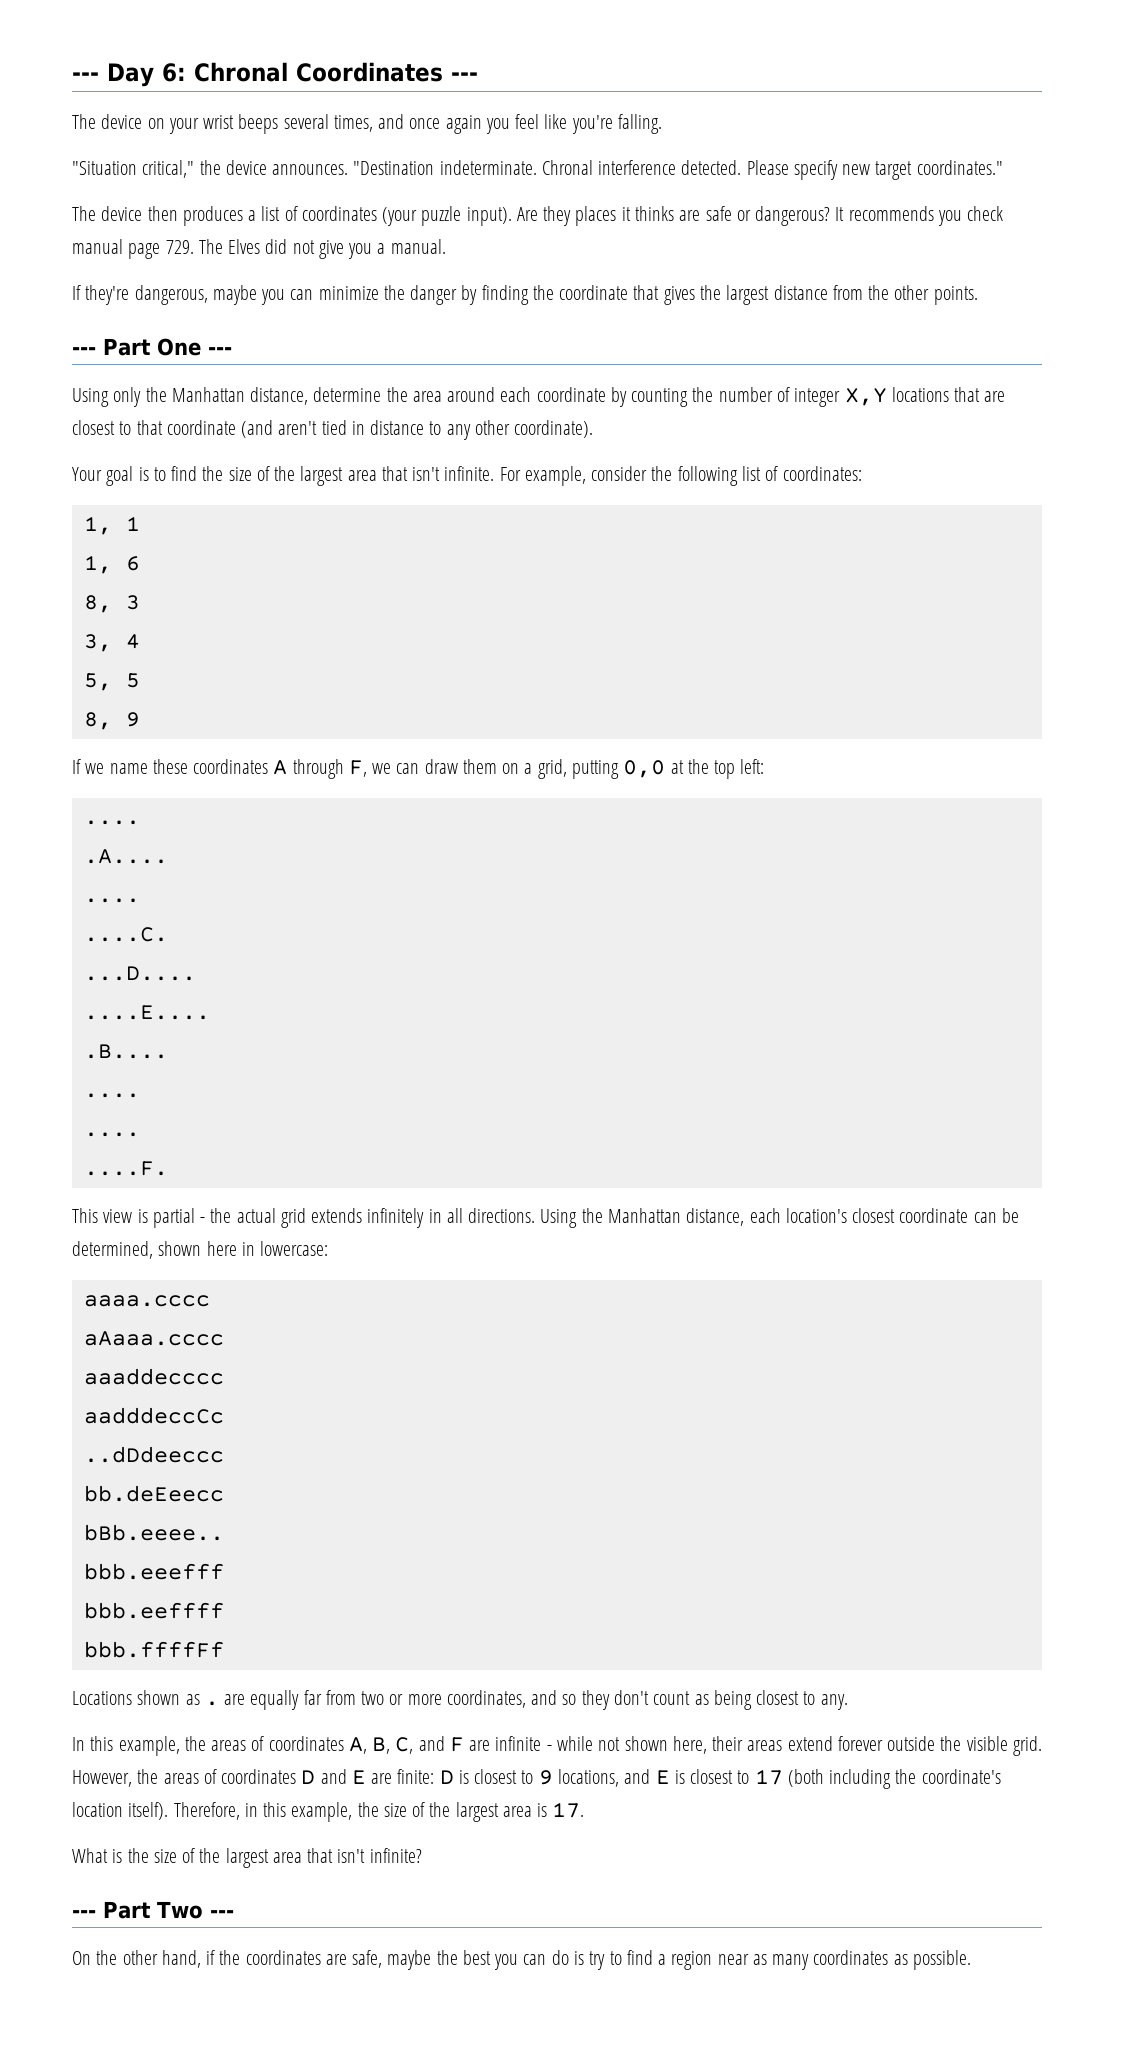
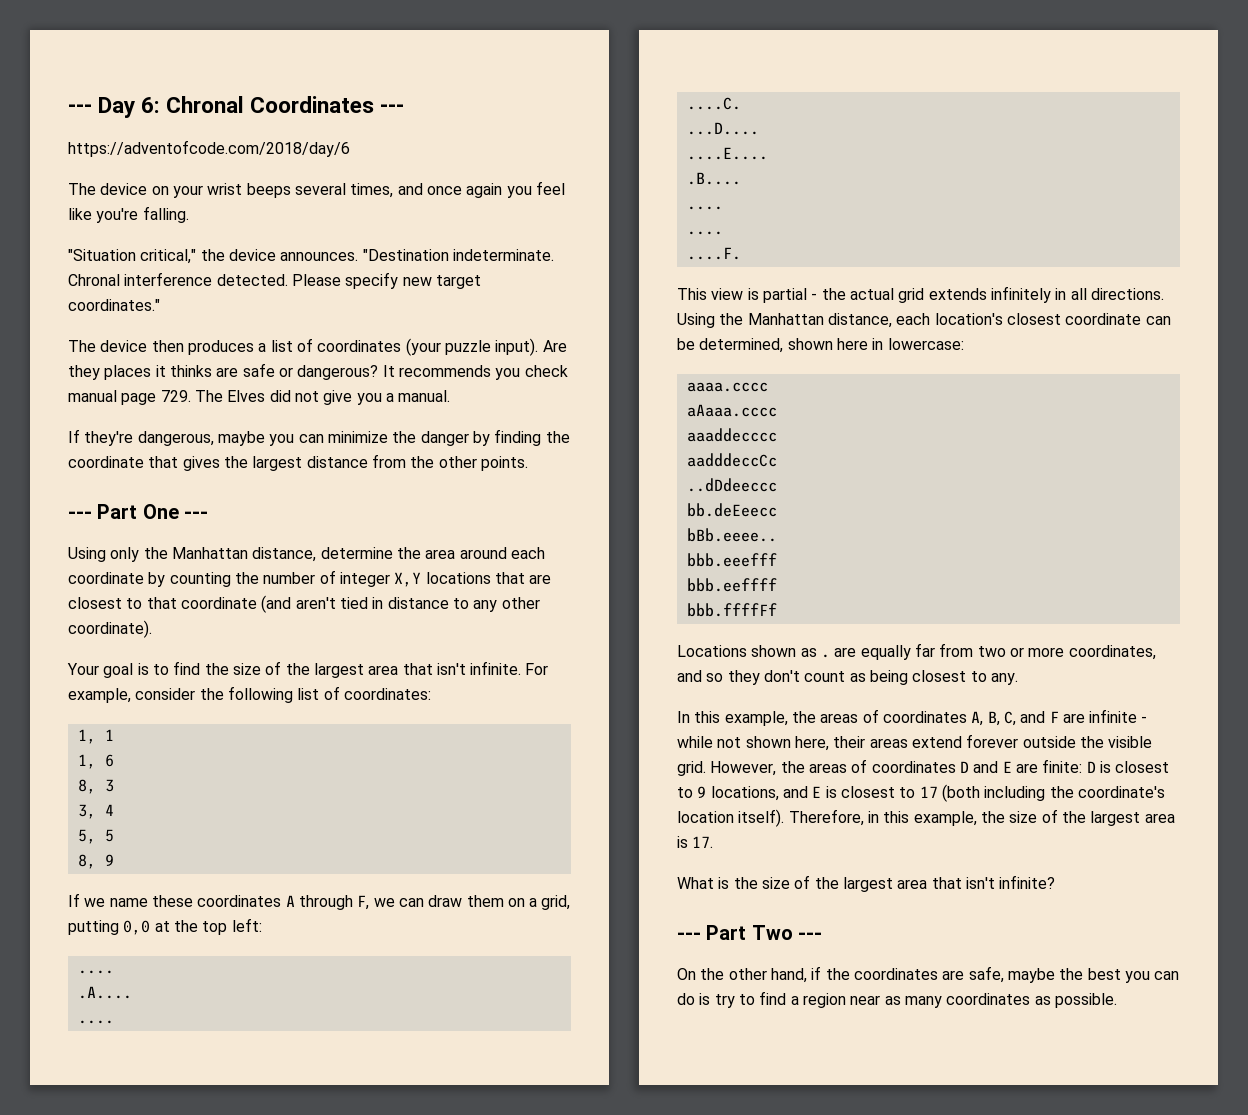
(478, 76) none -> [68,140,350,157] // https://adventofcode.com/2018/day/6

